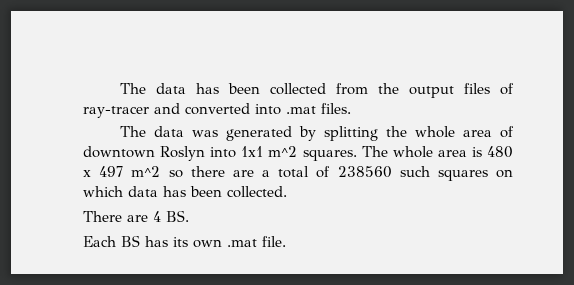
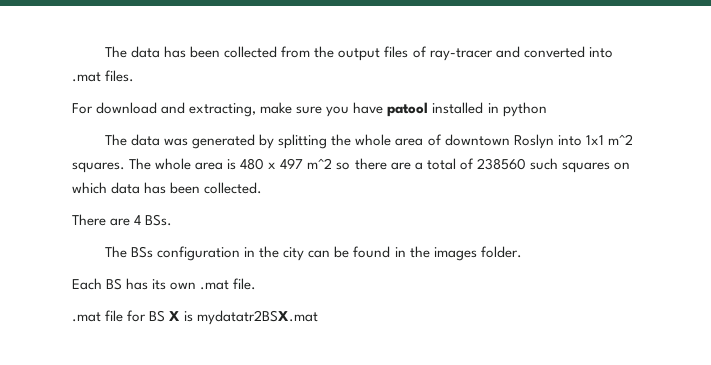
(351, 108) none -> [72,102,547,117] // For download and extracting, make sure you have patool installed in python
[166,210,189,222] BS. -> [145,214,173,226] [105,246,522,261] BSs. // The BSs configuration in the city can be found in the images folder.
(286, 241) none -> [72,310,319,325] // .mat file for BS X is mydatatr2BSX.mat

